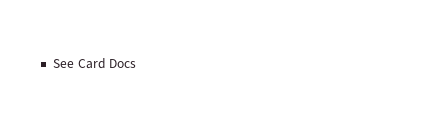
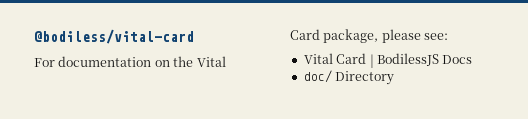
[52,58,106,69] See Card -> [34,29,194,44] [34,56,226,67] [290,29,449,43] [303,53,439,68] @bodiless/vital-card // For documentation on the Vital Card package, please see: // Vital Card | BodilessJS
(137, 63) none -> [303,70,395,85] // doc/ Directory

